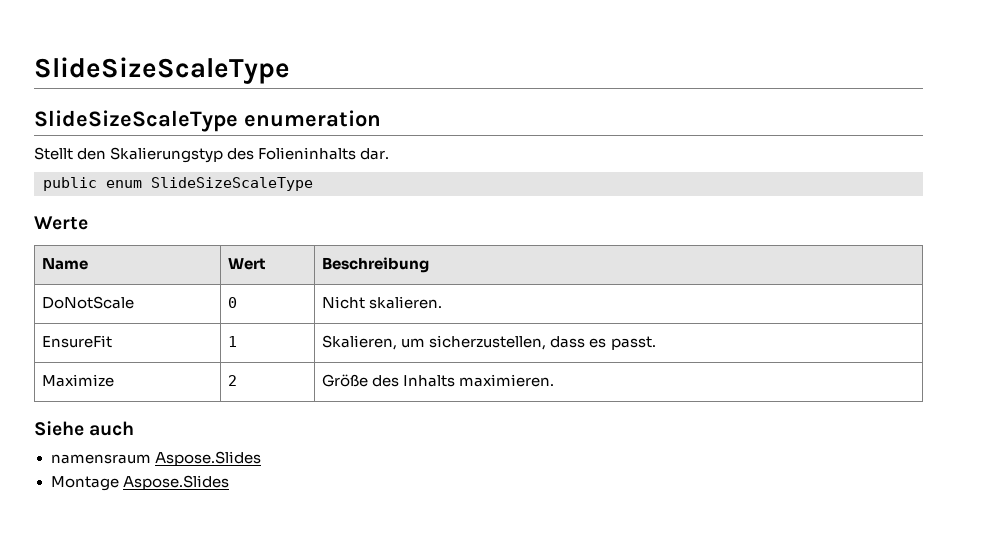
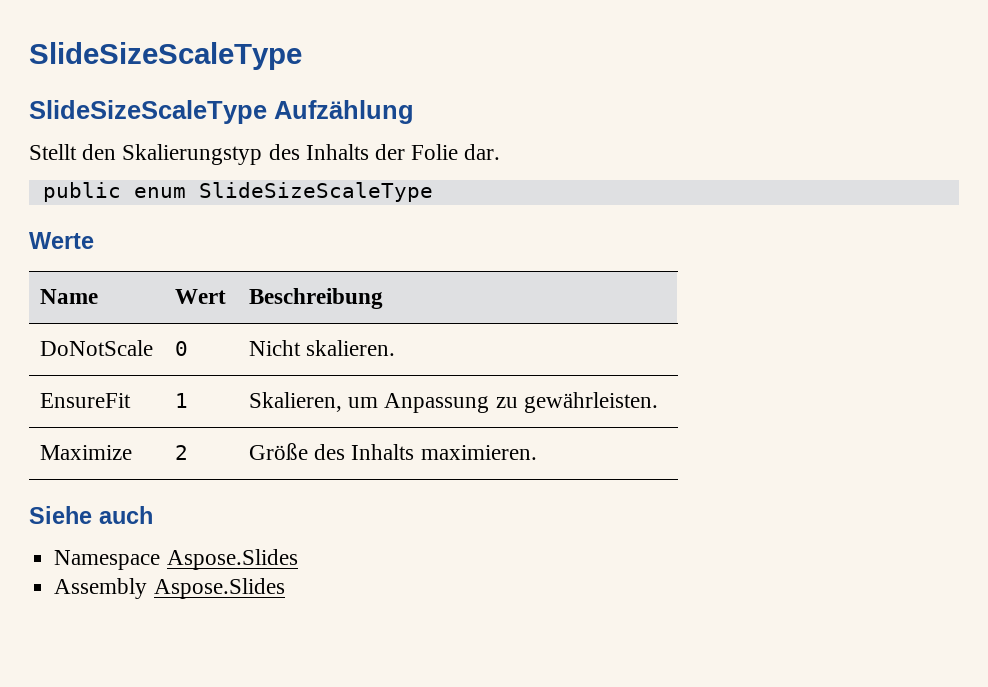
[244,110,381,127] enumeration -> [274,100,414,124] Aufzählung
[258,147,357,160] Folieninhalts -> [305,144,459,160] Inhalts der Folie
[429,335,656,350] sicherzustellen, dass es passt. -> [384,392,658,413] Anpassung zu gewährleisten.
[50,454,151,464] namensraum -> [54,550,161,570] Namespace
[50,476,119,491] Montage -> [54,578,148,599] Assembly

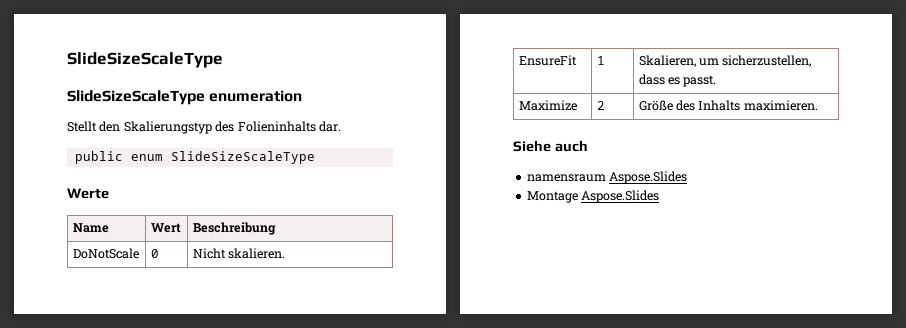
[274,100,414,124] Aufzählung -> [209,90,303,102] enumeration
[305,144,459,160] Inhalts der Folie -> [237,121,316,132] Folieninhalts
[384,392,658,413] Anpassung zu gewährleisten. -> [722,55,812,67] [638,74,717,87] sicherzustellen, dass es passt.
[54,550,161,570] Namespace -> [526,174,606,182] namensraum
[54,578,148,599] Assembly -> [526,191,578,203] Montage

